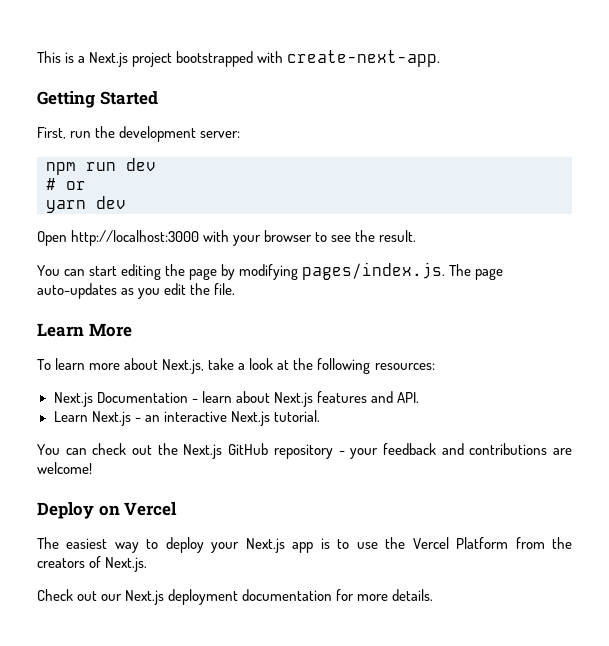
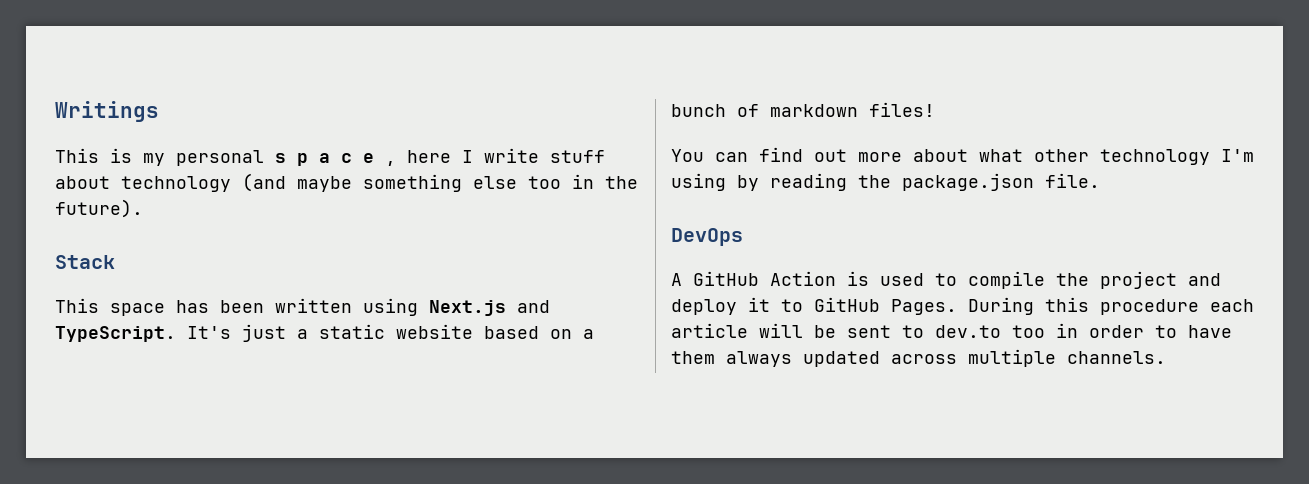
(37, 57) none -> [55,101,159,122] Writings //
[78,50,441,67] [37,91,158,108] [37,126,241,142] [46,158,156,175] [46,178,86,190] [46,196,126,213] [37,230,417,246] [37,262,504,280] [37,283,236,299] [37,323,132,337] [37,358,435,374] [53,391,419,407] [53,410,320,426] [37,443,573,459] [37,462,92,474] [37,502,178,519] [37,537,572,553] [37,556,148,572] [37,589,434,605] a Next.js project bootstrapped with create-next-app. // Getting Started // First, run the development server: // npm run dev // # or // yarn dev // Open http://localhost:3000 with your browser to see the result. // You can start editing the page by modifying pages/index.js. The page auto-updates as you edit the file. // Learn More // To learn more about Next.js, take a look at the following resources: // Next.js Documentation - learn about Next.js features and API. // Learn Next.js - an interactive Next.js tutorial. // You can check out the Next.js GitHub repository - your feedback and contributions are welcome! // Deploy on Vercel // The easiest way to deploy your Next.js app is to use the Vercel Platform from the creators of Next.js. // Check out our Next.js deployment documentation for more details. -> [143,148,605,166] [55,173,638,192] [55,199,143,218] [55,255,115,269] [55,298,550,316] [55,324,594,342] [671,102,935,117] [671,147,1254,165] [671,173,1100,191] [671,228,743,246] [671,271,1221,289] [671,297,1254,315] [671,323,1232,338] [671,349,1166,367] my personal s p a c e , here I write stuff about technology (and maybe something else too in the future). // Stack // This space has been written using Next.js and TypeScript. It's just a static website based on a bunch of markdown files! // You can find out more about what other technology I'm using by reading the package.json file. // DevOps // A GitHub Action is used to compile the project and deploy it to GitHub Pages. During this procedure each article will be sent to dev.to too in order to have them always updated across multiple channels.

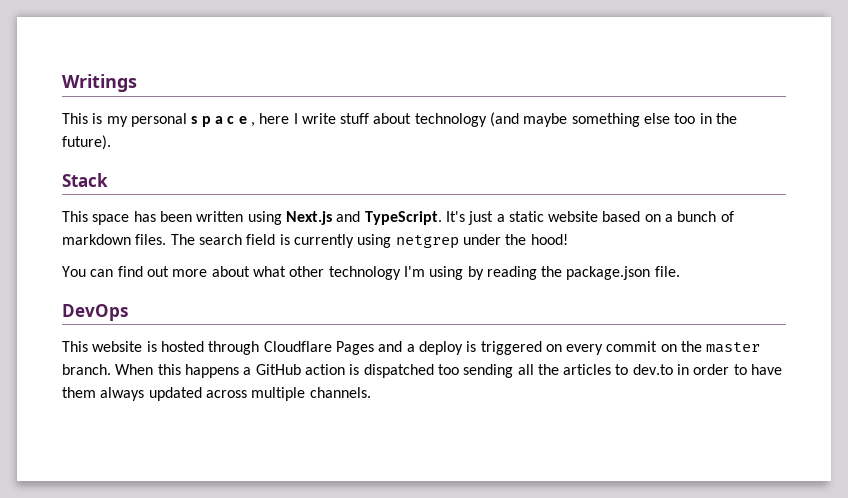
[869,102,935,117] files! -> [135,234,568,249] files. The search field is currently using netgrep under the hood!
[671,271,1221,289] [671,297,1254,315] [671,323,891,338] A GitHub Action is used to compile the project and deploy it to GitHub Pages. During this procedure each article will be sent -> [62,341,761,355] [62,364,612,378] This website is hosted through Cloudflare Pages and a deploy is triggered on every commit on the master branch. When this happens a GitHub action is dispatched too sending all the articles
[1012,325,1045,338] too -> (673, 369) none

